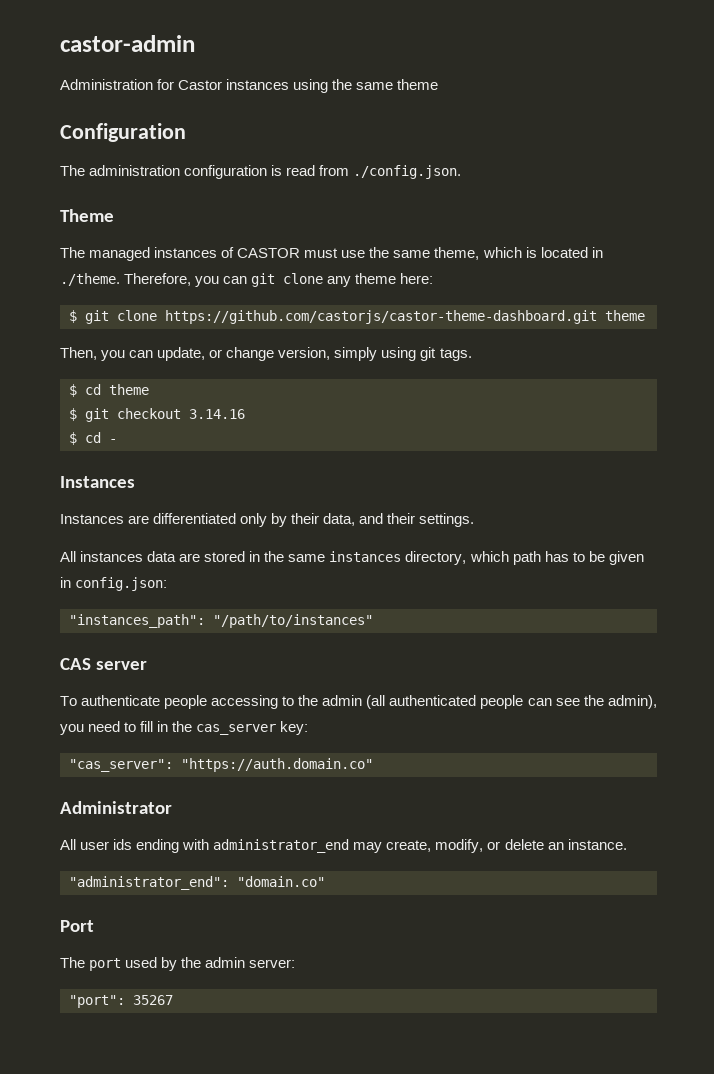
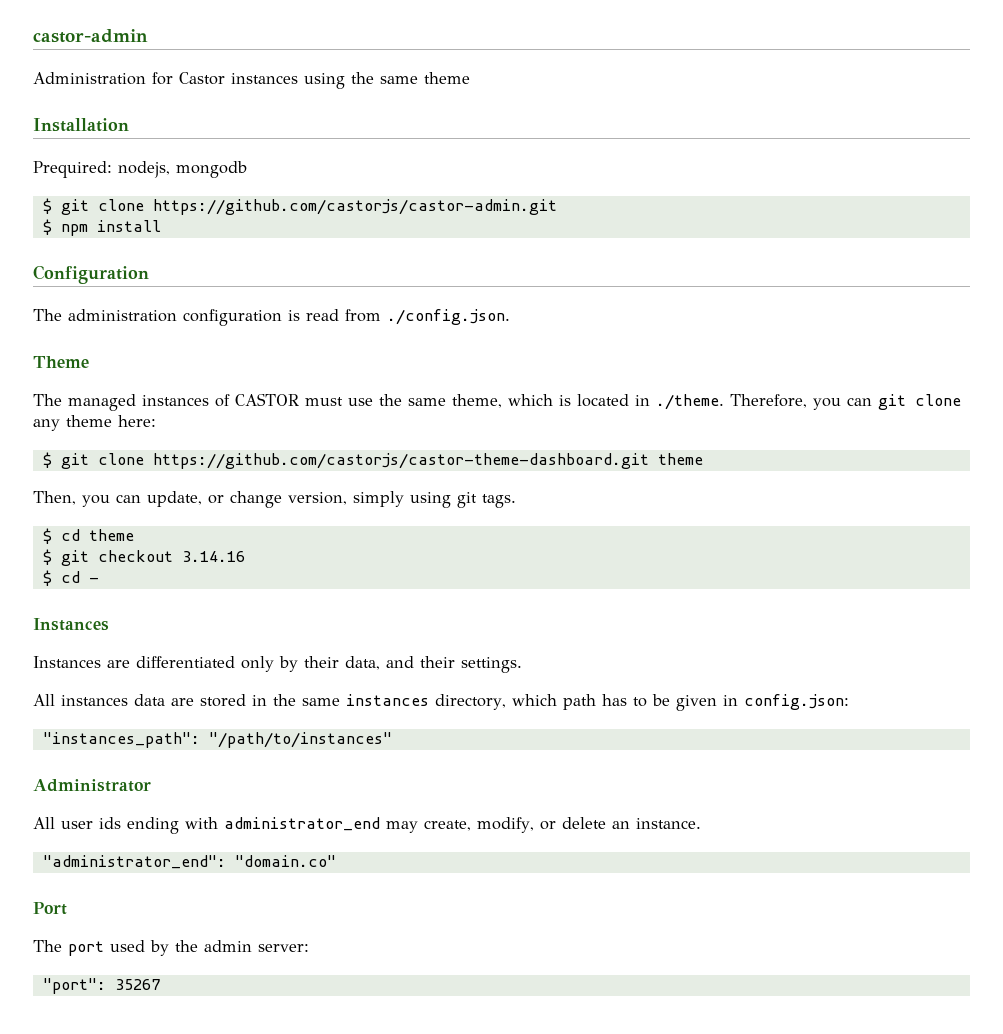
(439, 84) none -> [33,118,129,132] [33,161,247,178] [42,198,557,215] [42,219,161,236] // Installation // Prequired: nodejs, mongodb // $ git clone https://github.com/castorjs/castor-admin.git // $ npm install
[60,658,147,670] [60,695,657,709] [60,721,309,735] [69,758,373,772] // CAS server // To authenticate people accessing to the admin (all authenticated people can see the admin), you need to fill in the cas_server key: // "cas_server": "https://auth.domain.co" -> (392, 740) none

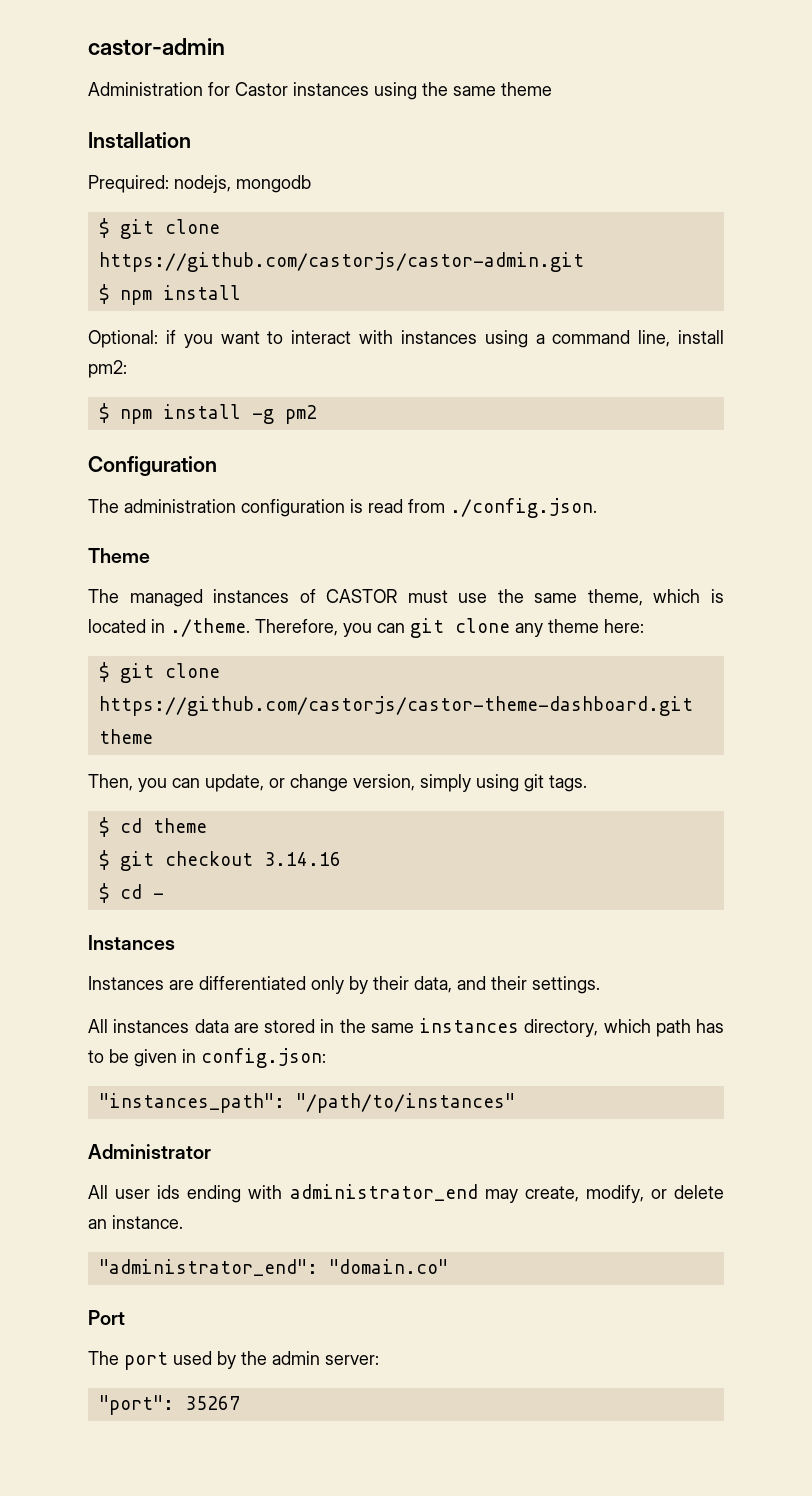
(161, 226) none -> [88,330,724,348] [88,360,127,378] [98,403,317,424] // Optional: if you want to interact with instances using a command line, install pm2: // $ npm install -g pm2

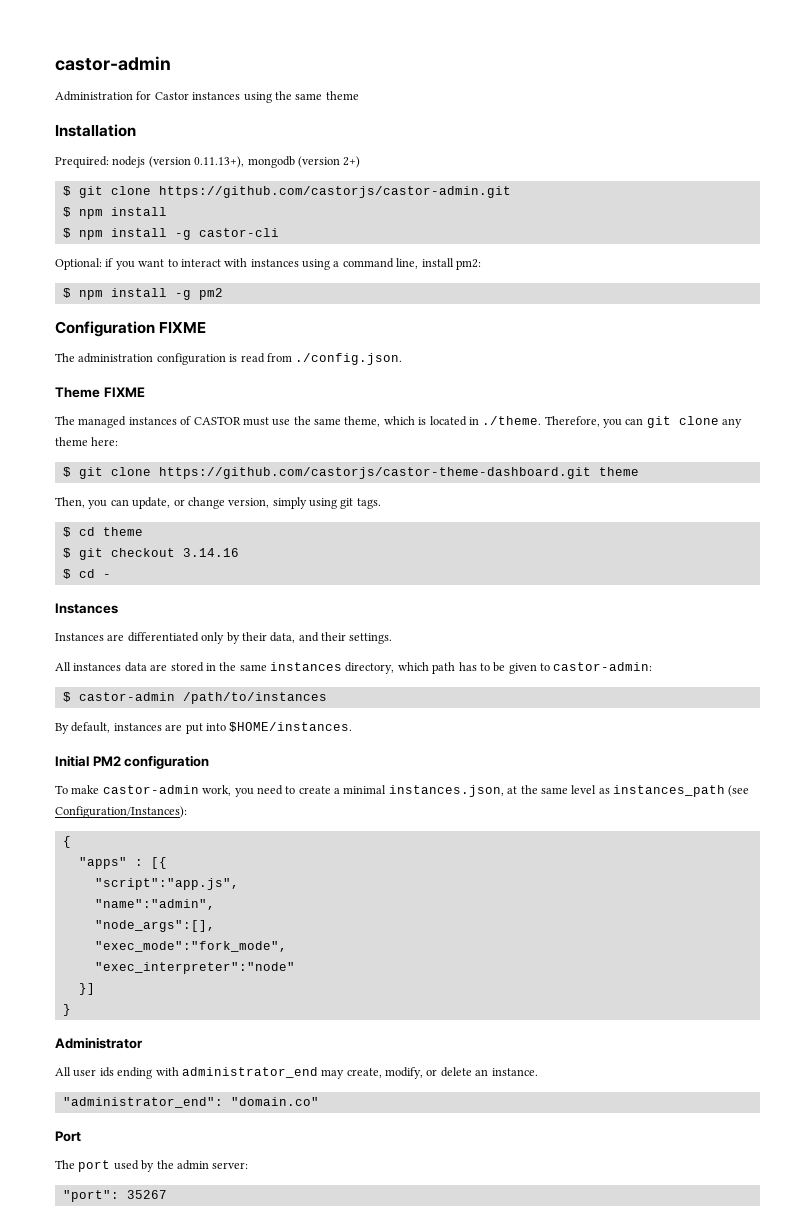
[174,175,231,193] nodejs, -> [112,156,245,168] nodejs (version 0.11.13+),
(311, 184) none -> [297,156,361,168] (version 2+)
(241, 292) none -> [62,228,279,240] // $ npm install -g castor-cli
(217, 466) none -> [159,322,207,333] FIXME
(150, 555) none -> [103,387,145,397] FIXME
[182,1048,326,1068] [98,1093,515,1113] in config.json: // "instances_path": "/path/to/instances" -> [540,662,653,671] [62,692,327,704] [55,722,353,734] [55,755,210,769] [55,785,750,797] [55,806,187,818] [62,836,71,848] [78,857,167,869] [94,878,239,890] [94,899,215,910] [94,920,215,932] [94,941,287,952] [94,962,295,974] [78,983,95,995] [62,1004,71,1016] to castor-admin: // $ castor-admin /path/to/instances // By default, instances are put into $HOME/instances. // Initial PM2 configuration // To make castor-admin work, you need to create a minimal instances.json, at the same level as instances_path (see Configuration/Instances): // { // "apps" : [{ // "script":"app.js", // "name":"admin", // "node_args":[], // "exec_mode":"fork_mode", // "exec_interpreter":"node" // }] // }

